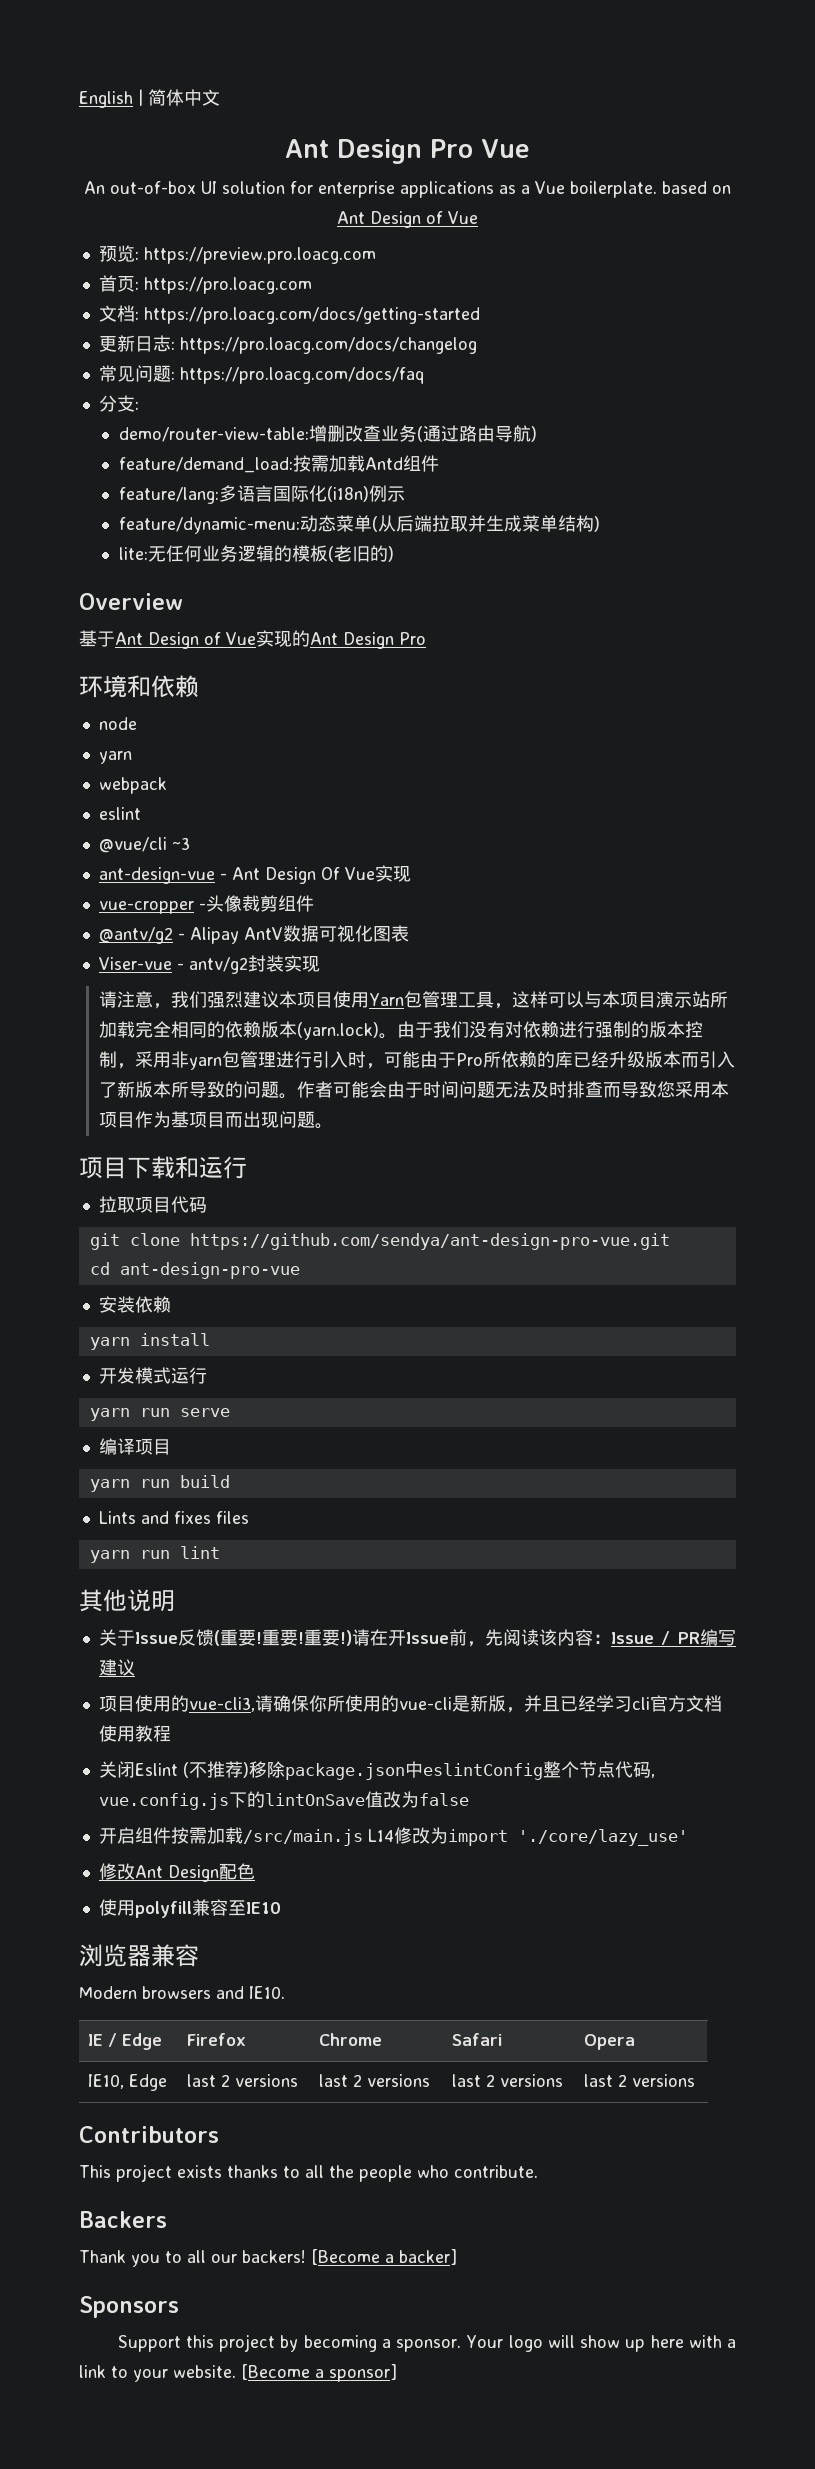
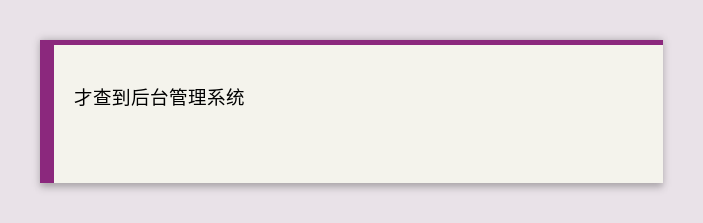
[79,89,220,108] [285,139,531,164] [84,181,731,198] [337,211,478,228] [98,245,376,264] [98,275,312,294] [98,305,480,324] [98,335,477,354] [98,365,424,384] [98,395,139,412] [118,425,537,442] [118,455,439,473] [118,485,405,504] [118,515,600,534] [118,545,394,562] [79,593,183,610] [79,630,426,649] [79,675,199,698] [98,717,137,730] [98,751,132,764] [98,777,167,794] [98,807,141,820] [98,837,190,853] [98,865,411,884] [98,895,314,914] [98,925,409,944] [98,955,320,974] [98,991,728,1009] [98,1021,703,1040] [98,1051,735,1070] [98,1081,729,1099] [98,1111,333,1129] [79,1156,247,1179] [98,1196,207,1213] [89,1233,670,1250] [89,1262,300,1279] [98,1296,171,1313] [89,1333,210,1350] [98,1367,207,1384] [89,1408,230,1421] [98,1438,171,1455] [89,1475,230,1492] [98,1511,249,1524] [89,1546,220,1563] [79,1589,175,1612] [98,1629,736,1647] [98,1659,135,1676] [98,1695,722,1713] [98,1725,171,1742] [98,1761,655,1780] [98,1791,469,1810] [98,1827,688,1846] [98,1863,255,1882] [98,1899,281,1918] [79,1944,199,1967] [79,1986,285,1999] [87,2033,162,2050] [186,2033,246,2046] [318,2033,382,2046] [451,2033,502,2046] [583,2034,635,2050] [87,2074,167,2091] [186,2074,298,2087] [318,2074,430,2087] [451,2074,563,2087] [583,2074,695,2087] [79,2126,219,2143] [79,2164,538,2182] [79,2211,167,2228] [79,2249,457,2267] [79,2296,179,2318] [117,2334,737,2352] [79,2364,397,2382] English | 简体中文 // Ant Design Pro Vue // An out-of-box UI solution for enterprise applications as a Vue boilerplate. based on Ant Design of Vue // 预览: https://preview.pro.loacg.com // 首页: https://pro.loacg.com // 文档: https://pro.loacg.com/docs/getting-started // 更新日志: https://pro.loacg.com/docs/changelog // 常见问题: https://pro.loacg.com/docs/faq // 分支: // demo/router-view-table:增删改查业务(通过路由导航) // feature/demand_load:按需加载Antd组件 // feature/lang:多语言国际化(i18n)例示 // feature/dynamic-menu:动态菜单(从后端拉取并生成菜单结构) // lite:无任何业务逻辑的模板(老旧的) // Overview // 基于Ant Design of Vue实现的Ant Design Pro // 环境和依赖 // node // yarn // webpack // eslint // @vue/cli ~3 // ant-design-vue - Ant Design Of Vue实现 // vue-cropper -头像裁剪组件 // @antv/g2 - Alipay AntV数据可视化图表 // Viser-vue - antv/g2封装实现 // 请注意，我们强烈建议本项目使用Yarn包管理工具，这样可以与本项目演示站所加载完全相同的依赖版本(yarn.lock)。由于我们没有对依赖进行强制的版本控制，采用非yarn包管理进行引入时，可能由于Pro所依赖的库已经升级版本而引入了新版本所导致的问题。作者可能会由于时间问题无法及时排查而导致您采用本项目作为基项目而出现问题。 // 项目下载和运行 // 拉取项目代码 // git clone https://github.com/sendya/ant-design-pro-vue.git // cd ant-design-pro-vue // 安装依赖 // yarn install // 开发模式运行 // yarn run serve // 编译项目 // yarn run build // Lints and fixes files // yarn run lint // 其他说明 // 关于Issue反馈(重要!重要!重要!)请在开Issue前，先阅读该内容：Issue / PR编写建议 // 项目使用的vue-cli3,请确保你所使用的vue-cli是新版，并且已经学习cli官方文档使用教程 // 关闭Eslint (不推荐)移除package.json中eslintConfig整个节点代码, vue.config.js下的lintOnSave值改为false // 开启组件按需加载/src/main.js L14修改为import './core/lazy_use' // 修改Ant Design配色 // 使用polyfill兼容至IE10 // 浏览器兼容 // Modern browsers and IE10. // IE / Edge | Firefox | Chrome | Safari | Opera // IE10, Edge | last 2 versions | last 2 versions | last 2 versions | last 2 versions // Contributors // This project exists thanks to all the people who contribute. // Backers // Thank you to all our backers! [Become a backer] // Sponsors // Support this project by becoming a sponsor. Your logo will show up here with a link to your website. [Become a sponsor] -> [74,88,245,106] 才查到后台管理系统

